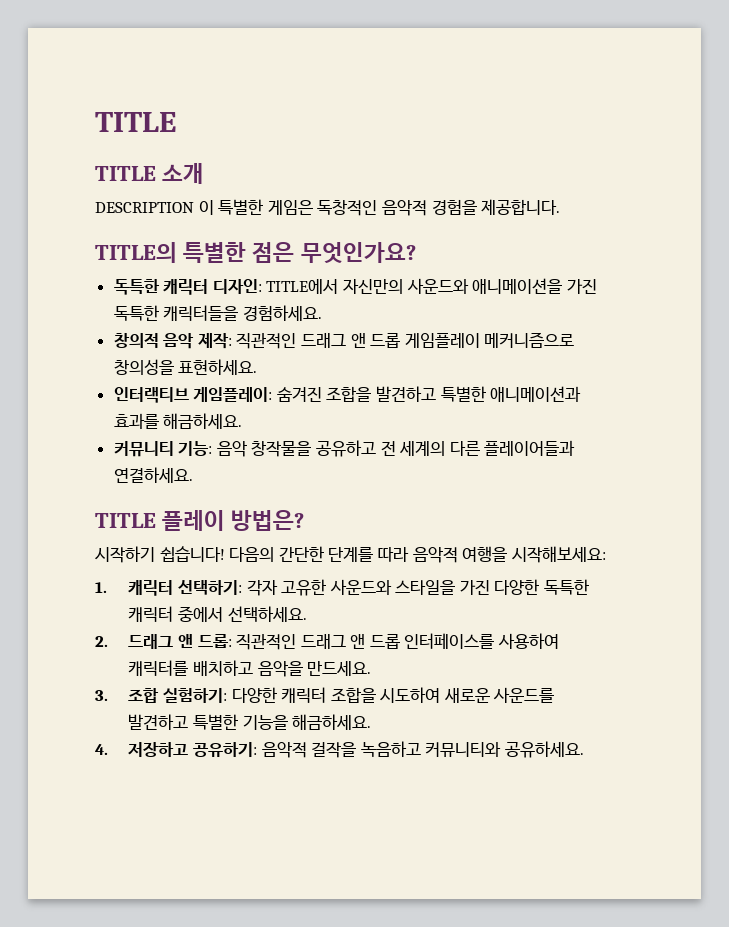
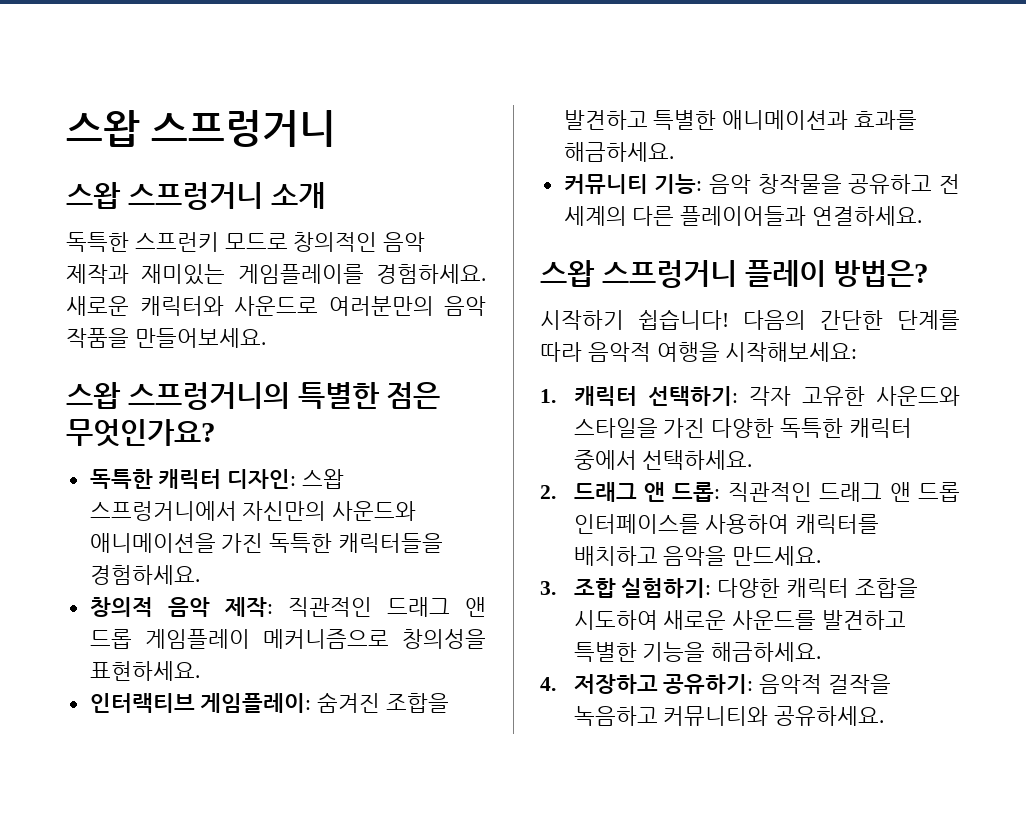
[95,112,176,132] [95,163,205,184] [95,199,561,216] [95,242,177,263] TITLE // TITLE 소개 // DESCRIPTION 이 특별한 게임은 독창적인 음악적 경험을 제공합니다. // TITLE의 -> [66,110,336,147] [66,182,325,210] [66,232,426,252] [66,264,486,285] [66,296,486,316] [66,328,266,348] [66,382,290,410] 스왑 스프렁거니 // 스왑 스프렁거니 소개 // 독특한 스프런키 모드로 창의적인 음악 제작과 재미있는 게임플레이를 경험하세요. 새로운 캐릭터와 사운드로 여러분만의 음악 작품을 만들어보세요. // 스왑 스프렁거니의
[266,279,339,294] TITLE에서 -> [302,469,345,489] [89,501,237,521] 스왑 스프렁거니에서
[95,513,156,528] TITLE -> [540,260,737,288] 스왑 스프렁거니

